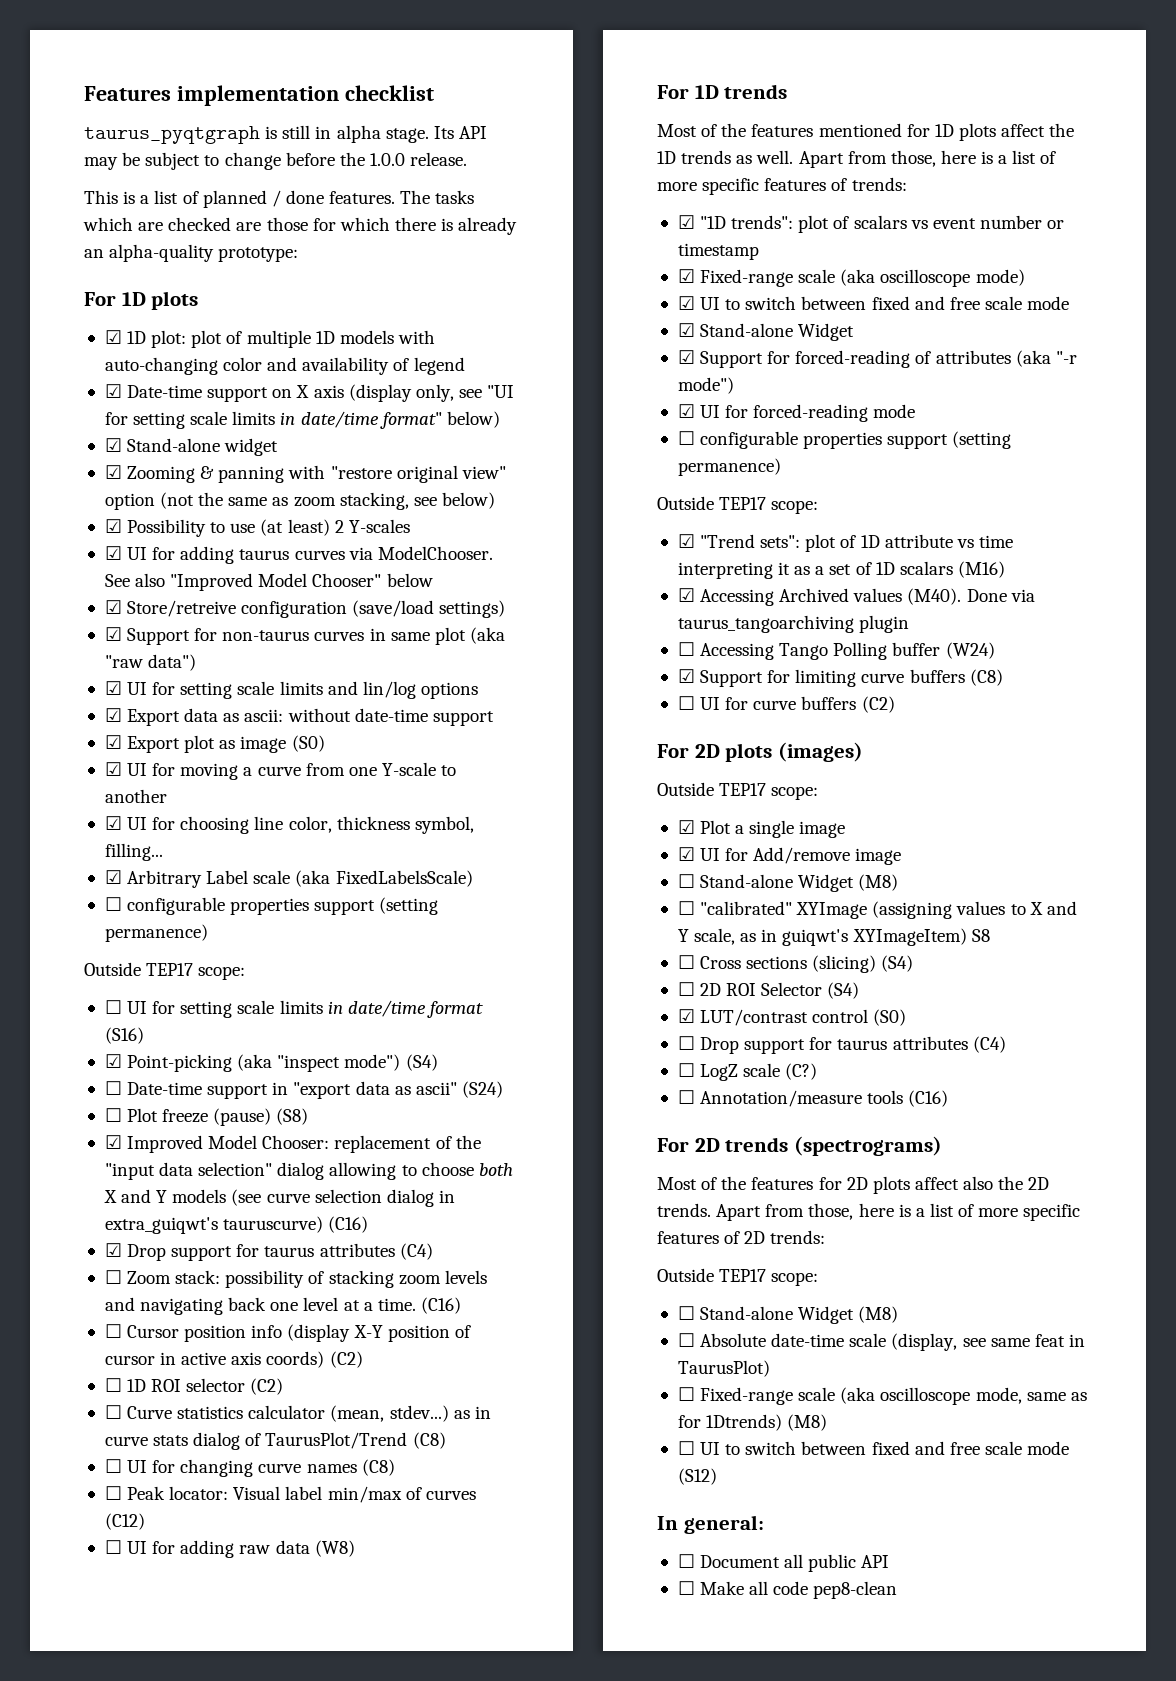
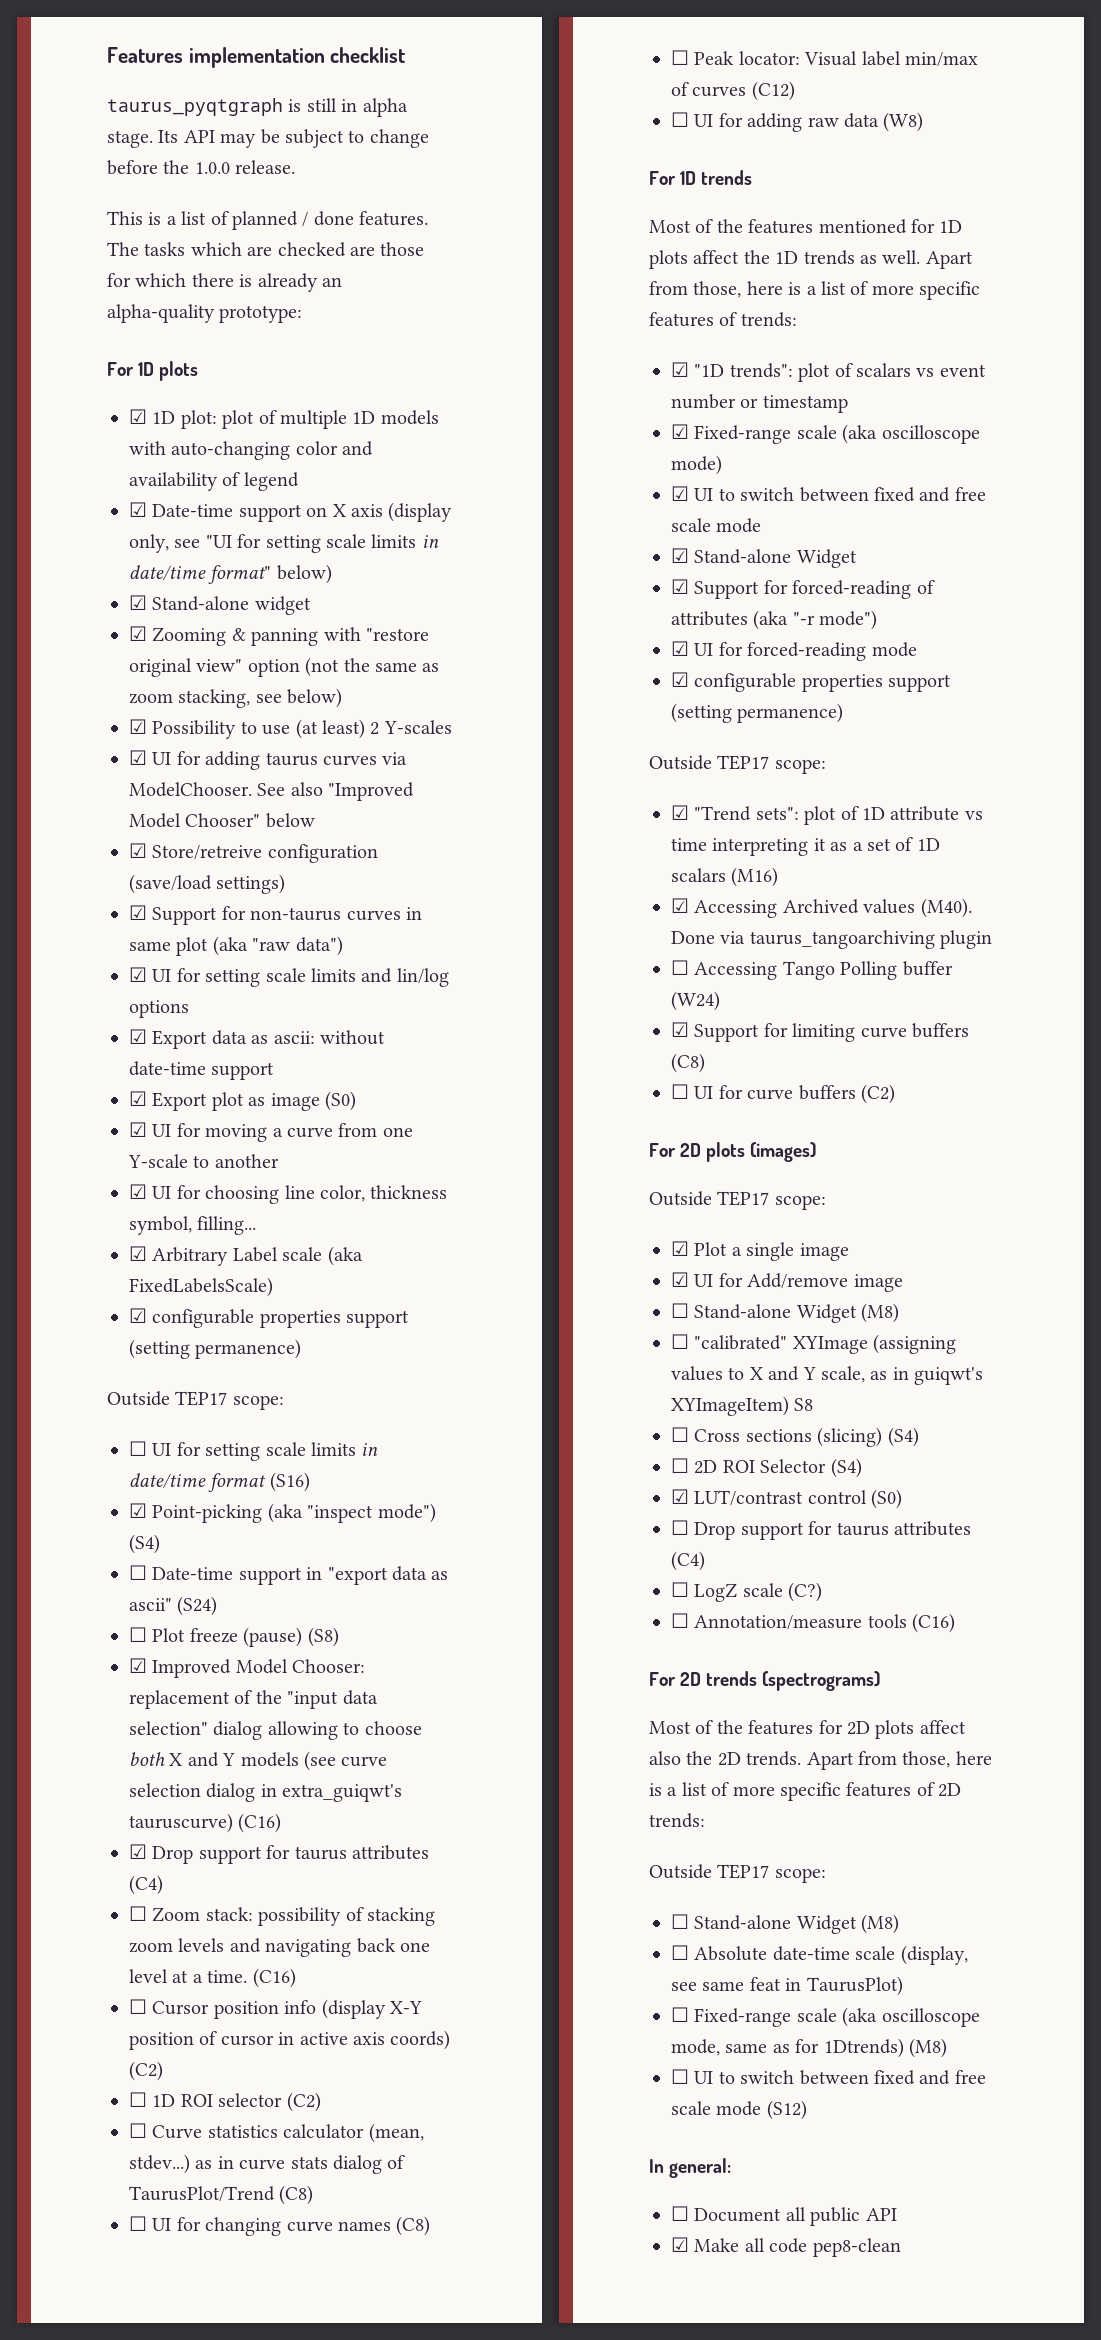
[104,897,122,911] ☐ -> [129,1308,147,1323] ☑
[677,431,695,445] ☐ -> [671,672,689,687] ☑
[677,1581,695,1595] ☐ -> [671,2237,689,2252] ☑

